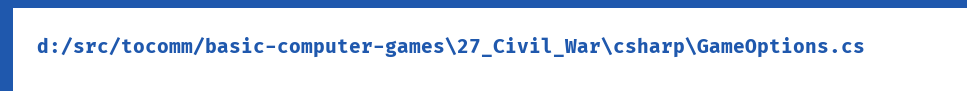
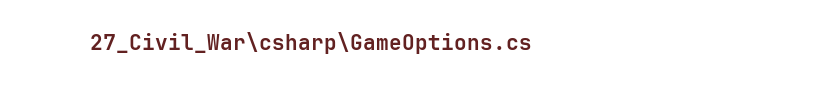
[37,37,865,58] d:/src/tocomm/basic-computer-games\27_Civil_War\csharp\GameOptions.cs -> [90,32,532,54] 27_Civil_War\csharp\GameOptions.cs

